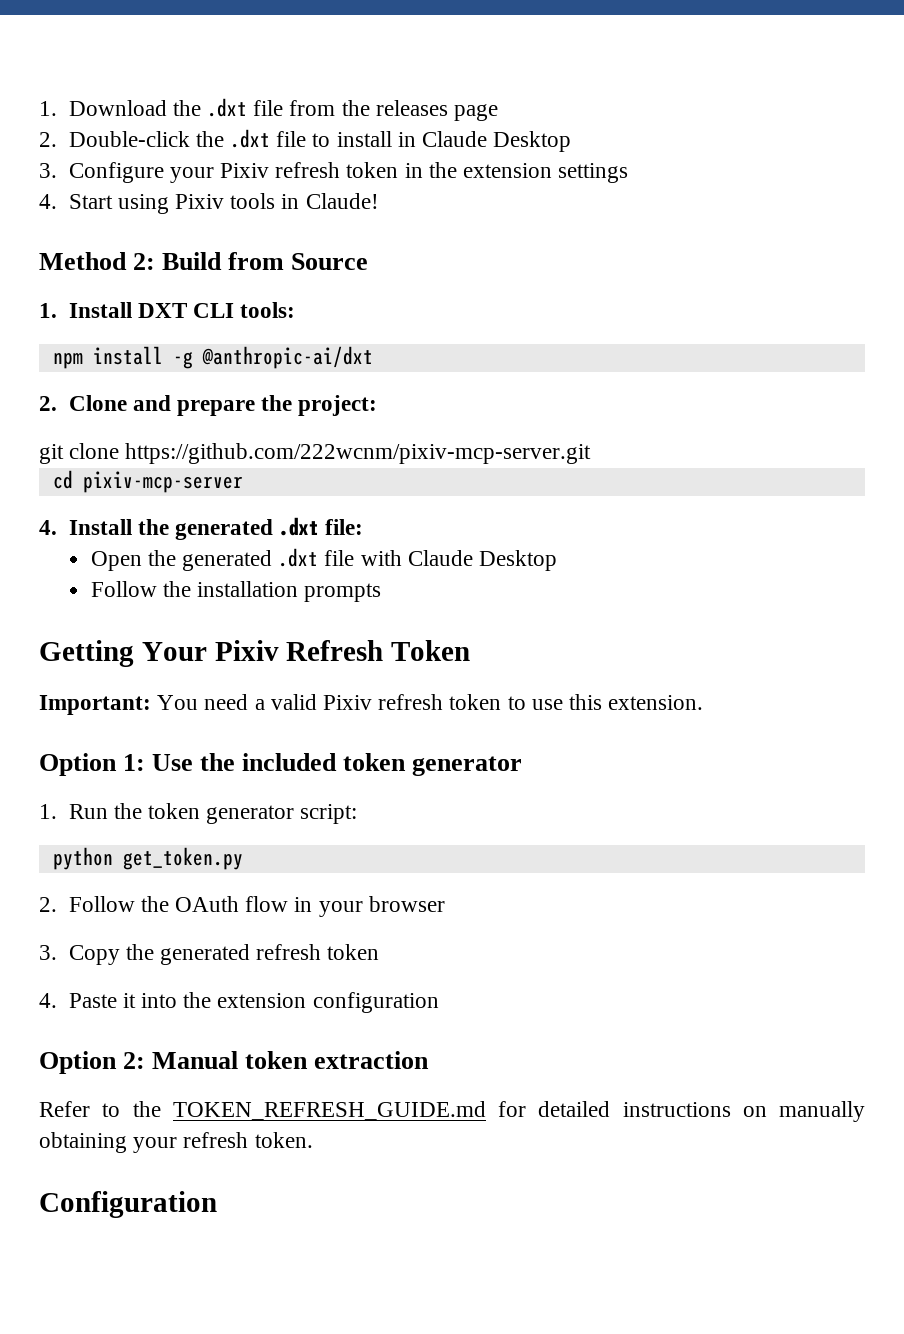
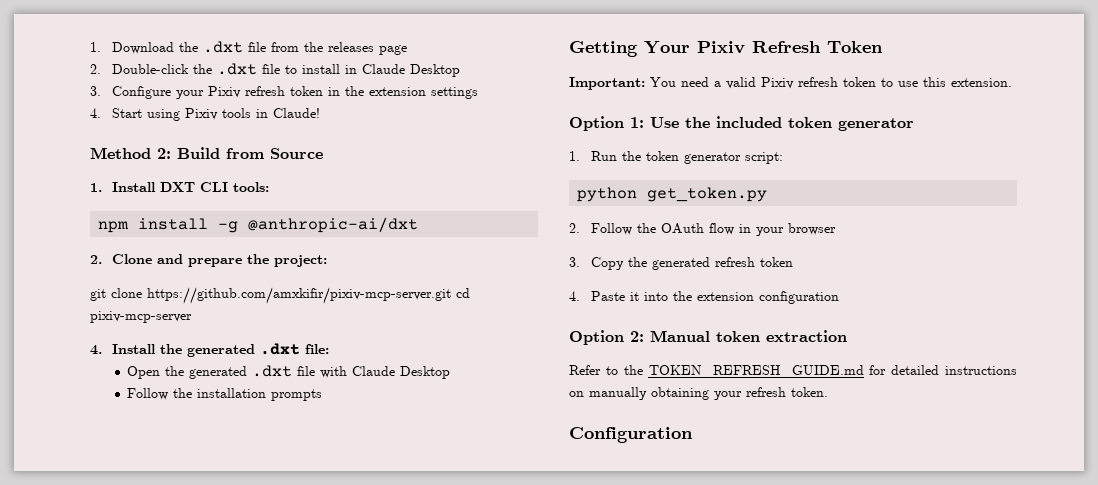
[125,443,592,464] https://github.com/222wcnm/pixiv-mcp-server.git // -> [147,287,451,304] https://github.com/amxkifir/pixiv-mcp-server.git

